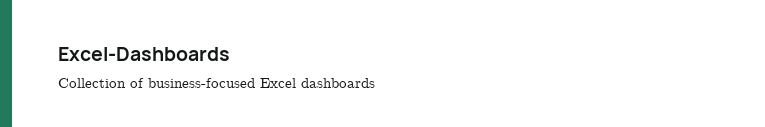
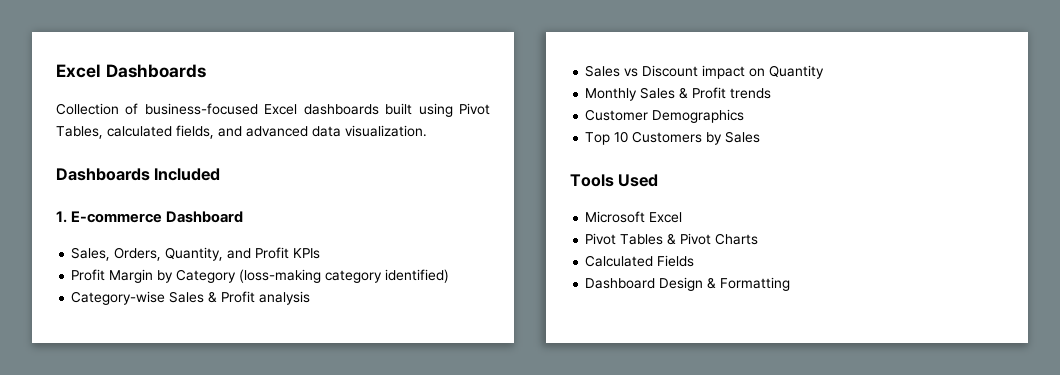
[58,47,230,61] Excel-Dashboards -> [56,64,206,78] Excel Dashboards
(375, 83) none -> [385,103,490,117] [56,125,427,139] [56,168,221,181] [56,211,244,223] [71,247,321,261] [71,269,450,283] [71,291,311,305] [585,65,825,79] [585,87,772,101] [585,109,745,123] [585,131,761,145] [570,174,659,187] [585,211,683,223] [585,233,759,245] [585,255,695,267] [585,277,791,291] built using Pivot Tables, calculated fields, and advanced data visualization. // Dashboards Included // 1. E-commerce Dashboard // Sales, Orders, Quantity, and Profit KPIs // Profit Margin by Category (loss-making category identified) // Category-wise Sales & Profit analysis // Sales vs Discount impact on Quantity // Monthly Sales & Profit trends // Customer Demographics // Top 10 Customers by Sales // Tools Used // Microsoft Excel // Pivot Tables & Pivot Charts // Calculated Fields // Dashboard Design & Formatting

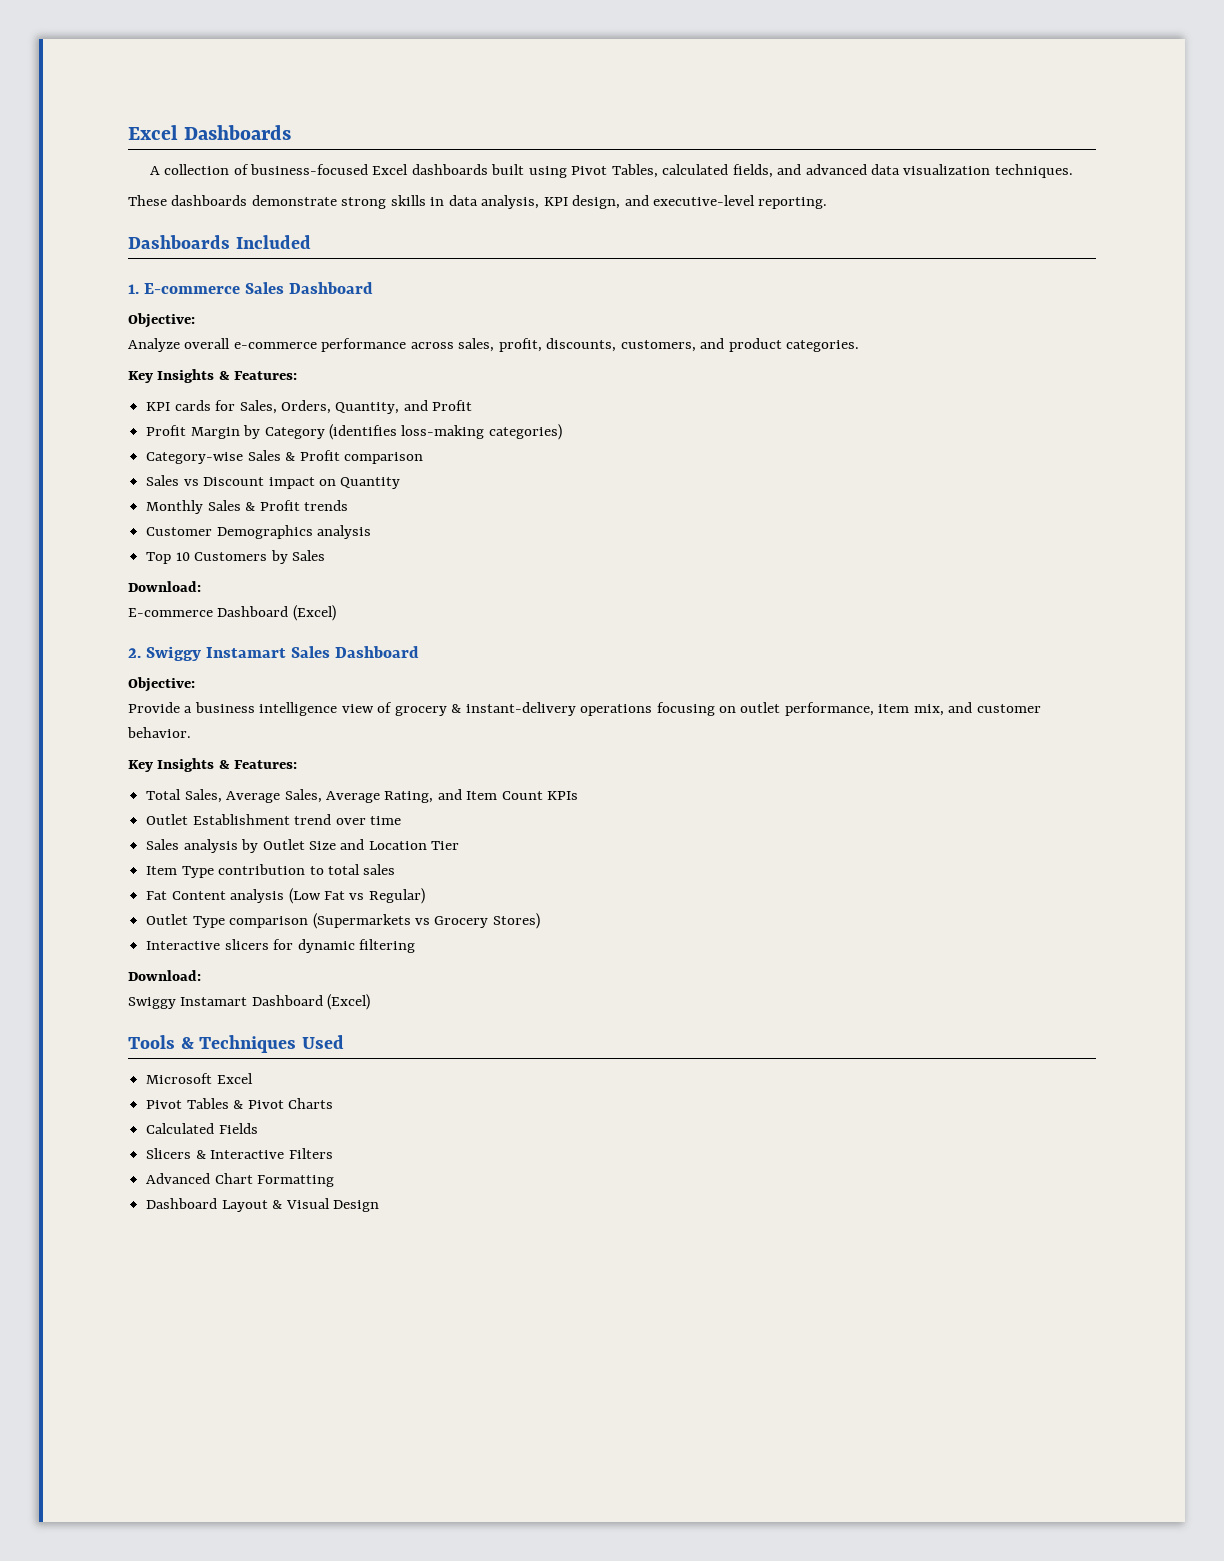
[56,103,119,115] Collection -> [149,164,230,175] A collection
[345,125,427,137] visualization. -> [903,164,1073,178] [128,195,828,209] visualization techniques. // These dashboards demonstrate strong skills in data analysis, KPI design, and executive-level reporting.
[166,211,244,223] Dashboard // -> [244,282,373,294] [128,313,195,328] [128,338,860,352] [128,369,298,383] [146,400,236,411] Sales Dashboard // Objective: // Analyze overall e-commerce performance across sales, profit, discounts, customers, and product categories. // Key Insights & Features: // KPI cards for
[293,248,321,259] KPIs -> (473, 405) none
[239,269,450,283] (loss-making category identified) -> [328,424,562,440] (identifies loss-making categories)
[259,291,311,305] analysis -> [343,452,423,464] comparison
(745, 116) none -> [317,525,372,539] analysis
(761, 137) none -> [128,581,201,592] [128,605,336,621] [128,646,419,661] [128,677,195,692] [128,702,1041,716] [127,727,191,738] [128,758,298,772] [146,789,579,803] [146,814,401,825] [146,839,460,853] [146,864,396,878] [146,888,425,904] [146,913,540,929] [146,939,415,953] [128,970,201,981] [128,994,371,1010] // Download: // E-commerce Dashboard (Excel) // 2. Swiggy Instamart Sales Dashboard // Objective: // Provide a business intelligence view of grocery & instant-delivery operations focusing on outlet performance, item mix, and customer behavior. // Key Insights & Features: // Total Sales, Average Sales, Average Rating, and Item Count KPIs // Outlet Establishment trend over time // Sales analysis by Outlet Size and Location Tier // Item Type contribution to total sales // Fat Content analysis (Low Fat vs Regular) // Outlet Type comparison (Supermarkets vs Grocery Stores) // Interactive slicers for dynamic filtering // Download: // Swiggy Instamart Dashboard (Excel)
(614, 180) none -> [180,1035,297,1053] & Techniques
[585,277,791,291] Dashboard Design & Formatting -> [146,1148,333,1159] [146,1173,335,1187] [146,1198,379,1212] Slicers & Interactive Filters // Advanced Chart Formatting // Dashboard Layout & Visual Design

